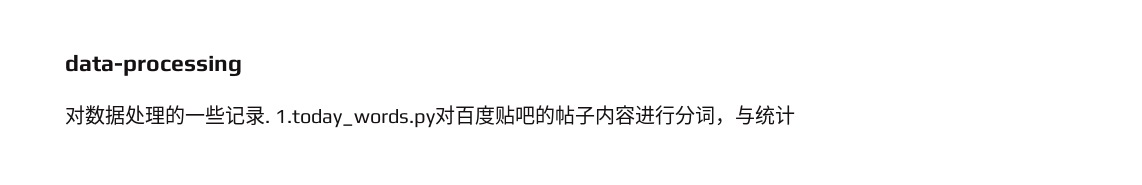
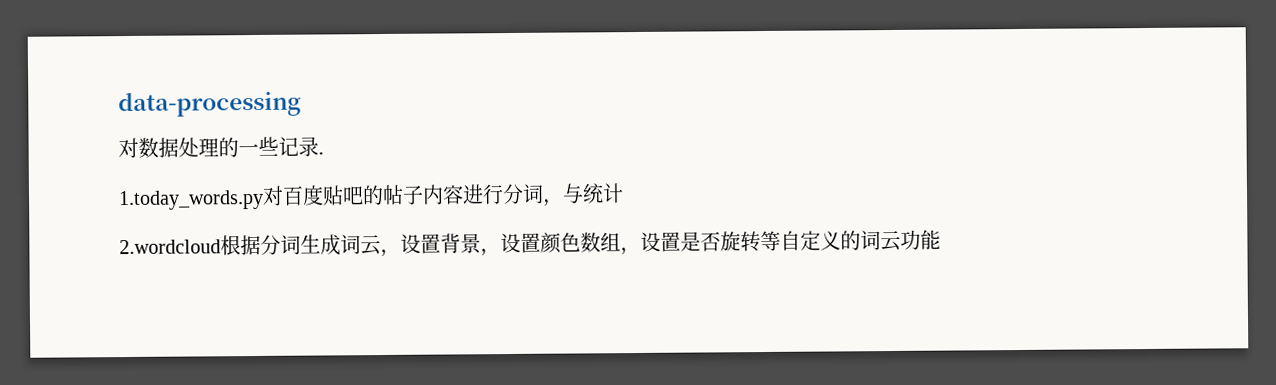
(270, 121) none -> (324, 153) //
(796, 115) none -> [119,229,941,258] // 2.wordcloud根据分词生成词云，设置背景，设置颜色数组，设置是否旋转等自定义的词云功能

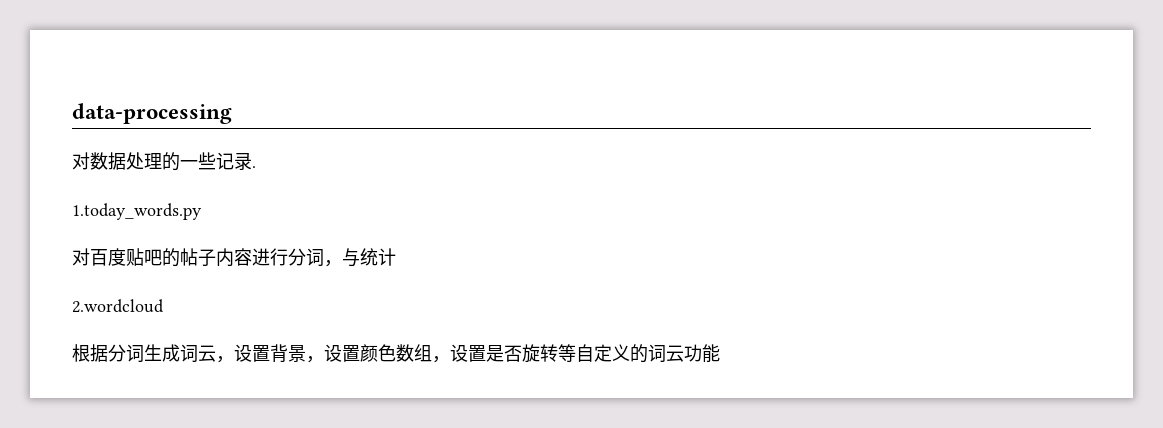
(264, 200) none -> (202, 211) //
(221, 247) none -> (164, 306) //

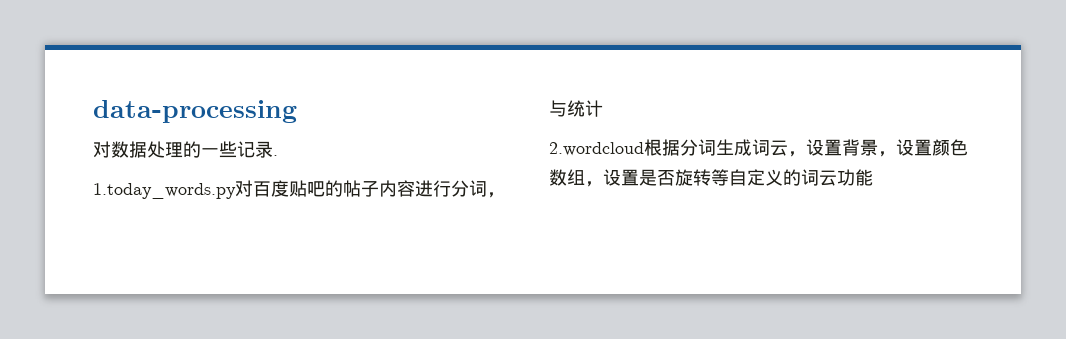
(202, 211) // -> (236, 191) none
(164, 306) // -> (644, 149) none

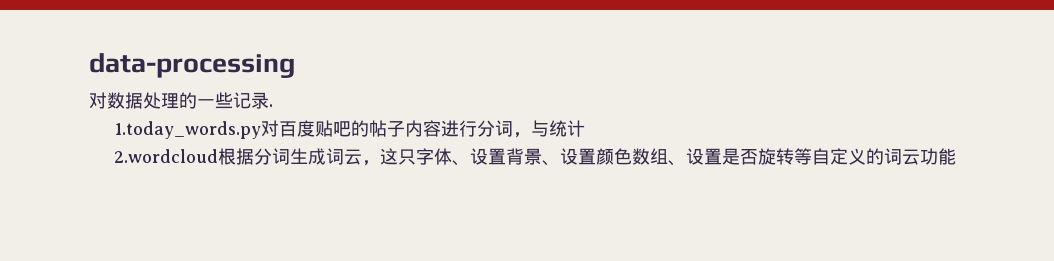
(806, 154) none -> [380,148,471,166] 这只字体、
[878,151,896,157] ， -> [542,160,561,166] 、
[585,181,603,187] ， -> [668,160,687,166] 、

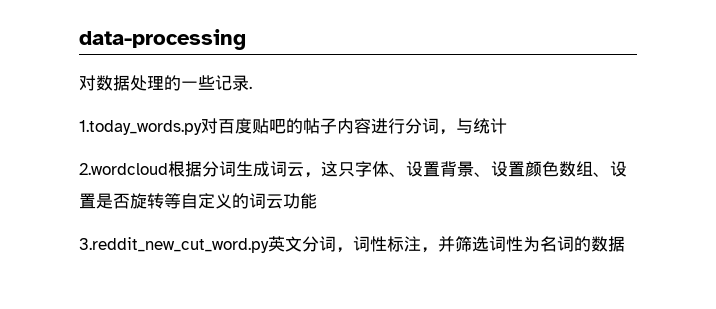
(957, 156) none -> [79,236,625,253] // 3.reddit_new_cut_word.py英文分词，词性标注，并筛选词性为名词的数据

